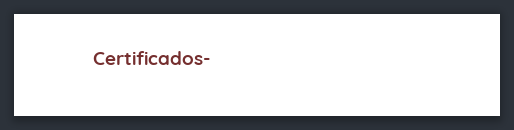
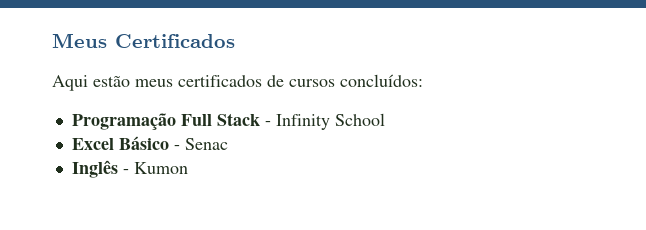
[93,51,211,65] Certificados- -> [52,33,235,48] [52,74,423,91] [71,113,385,130] [71,136,228,150] [71,160,188,178] Meus Certificados // Aqui estão meus certificados de cursos concluídos: // Programação Full Stack - Infinity School // Excel Básico - Senac // Inglês - Kumon

